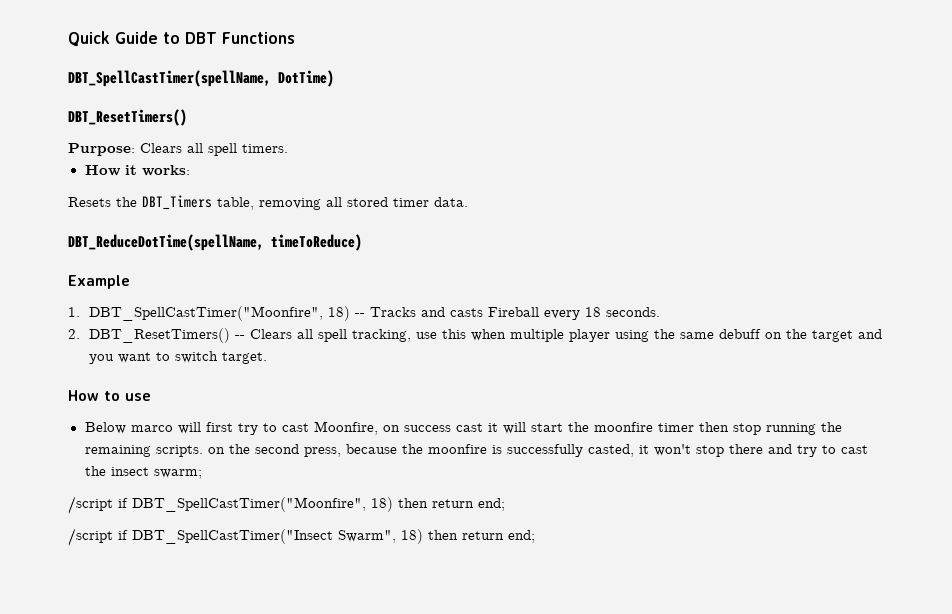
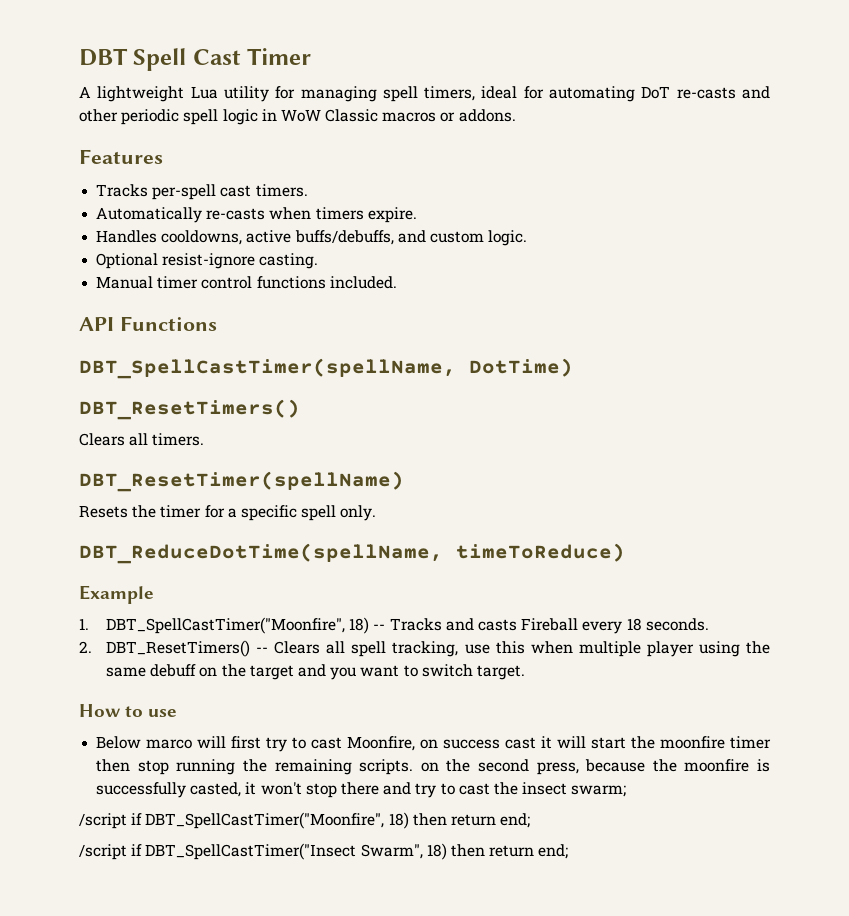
[68,31,217,47] Quick Guide to DBT -> [79,48,312,71] [79,86,770,102] [79,109,516,125] [79,149,163,164] [96,184,308,200] [96,207,417,223] [96,230,528,246] [96,253,319,269] [96,276,397,289] [79,317,114,331] DBT Spell Cast Timer // A lightweight Lua utility for managing spell timers, ideal for automating DoT re-casts and other periodic spell logic in WoW Classic macros or addons. // Features // Tracks per-spell cast timers. // Automatically re-casts when timers expire. // Handles cooldowns, active buffs/debuffs, and custom logic. // Optional resist-ignore casting. // Manual timer control functions included. // API
[68,143,288,156] [84,165,190,176] Purpose: Clears all spell timers. // How it works: -> [79,433,205,446] [79,471,404,492] Clears all timers. // DBT_ResetTimer(spellName)
[142,195,468,210] DBT_Timers table, removing all stored timer data. -> [160,505,377,521] timer for a specific spell only.

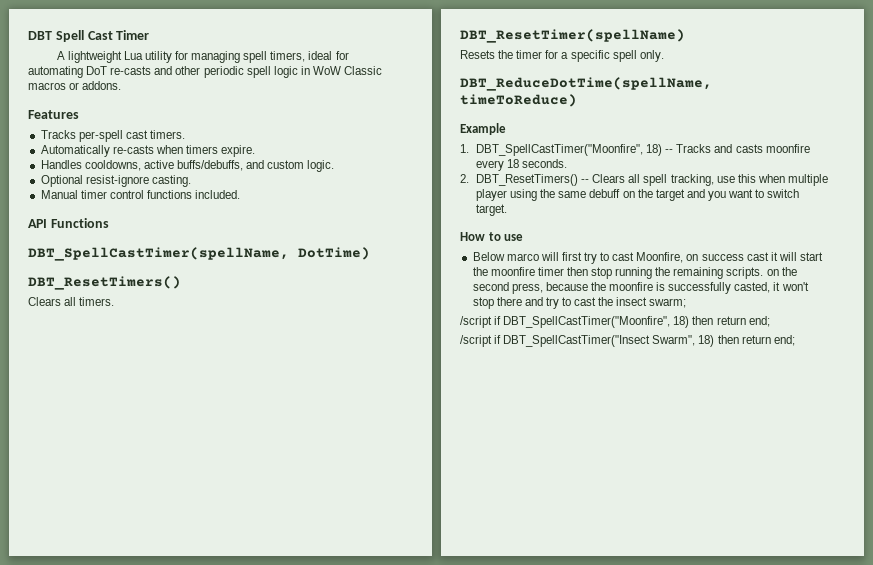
[521,618,579,631] Fireball -> [765,144,810,153] moonfire

